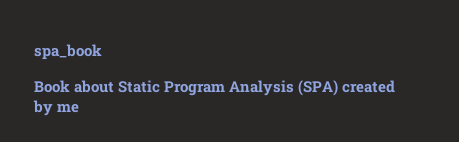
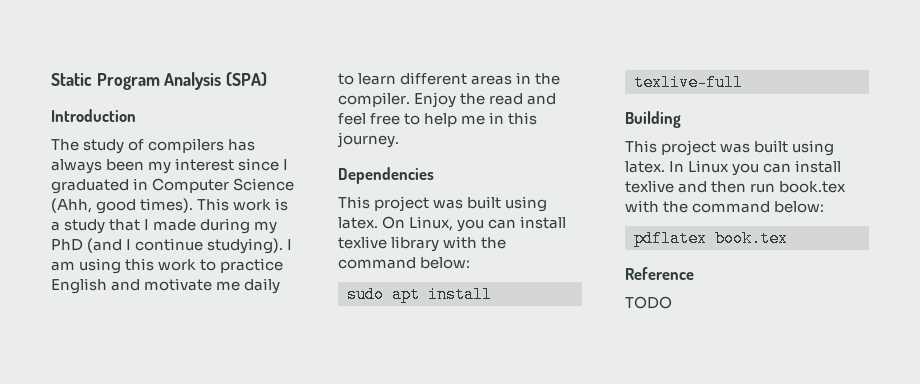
[34,44,102,60] [34,80,115,93] spa_book // Book about -> (51, 79) none
[342,80,396,93] [33,100,80,116] created by me -> [51,109,136,122] [51,138,256,154] [51,158,289,174] [51,178,295,194] [51,198,289,214] [51,218,278,234] [51,238,293,254] [51,258,284,274] [51,278,281,294] [338,72,561,85] [338,92,557,108] [338,112,538,127] [337,132,399,148] [338,167,434,184] [338,196,548,212] [338,216,567,232] [338,236,507,252] [338,257,471,269] [347,286,492,303] [634,74,743,91] [625,111,681,128] [625,140,835,156] [625,160,842,176] [625,180,847,193] [625,200,825,213] [634,230,788,247] [625,267,694,280] [625,296,672,309] // Introduction // The study of compilers has always been my interest since I graduated in Computer Science (Ahh, good times). This work is a study that I made during my PhD (and I continue studying). I am using this work to practice English and motivate me daily to learn different areas in the compiler. Enjoy the read and feel free to help me in this journey. // Dependencies // This project was built using latex. On Linux, you can install texlive library with the command below: // sudo apt install texlive-full // Building // This project was built using latex. In Linux you can install texlive and then run book.tex with the command below: // pdflatex book.tex // Reference // TODO

